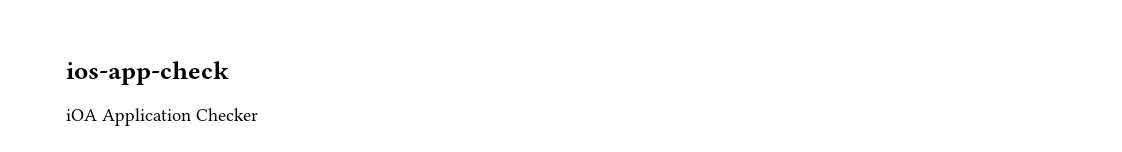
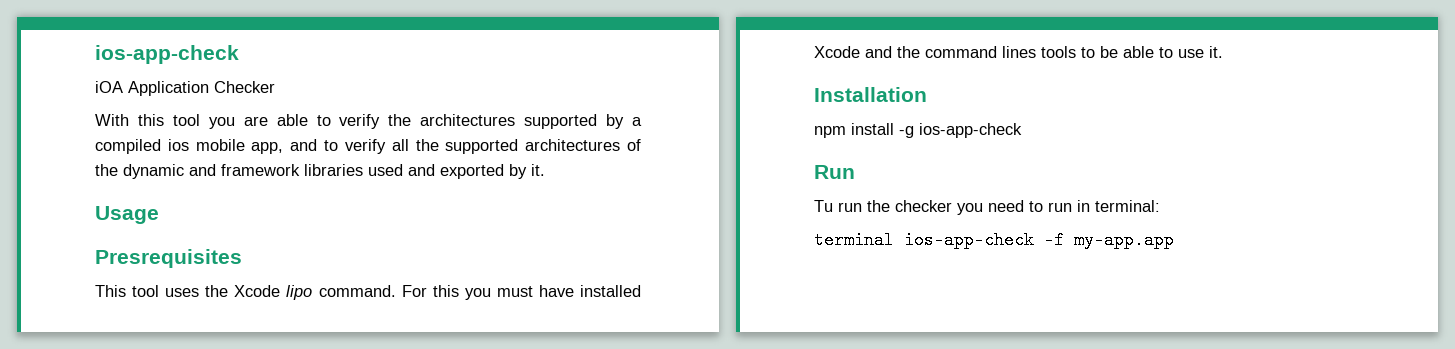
(258, 114) none -> [95,114,642,129] [95,139,641,154] [95,164,545,179] [95,206,159,224] [95,249,242,268] [95,285,641,300] [814,46,1223,58] [814,87,927,102] [814,123,1022,138] [814,165,855,179] [814,200,1160,215] [814,231,1174,249] // With this tool you are able to verify the architectures supported by a compiled ios mobile app, and to verify all the supported architectures of the dynamic and framework libraries used and exported by it. // Usage // Presrequisites // This tool uses the Xcode lipo command. For this you must have installed Xcode and the command lines tools to be able to use it. // Installation // npm install -g ios-app-check // Run // Tu run the checker you need to run in terminal: // terminal ios-app-check -f my-app.app

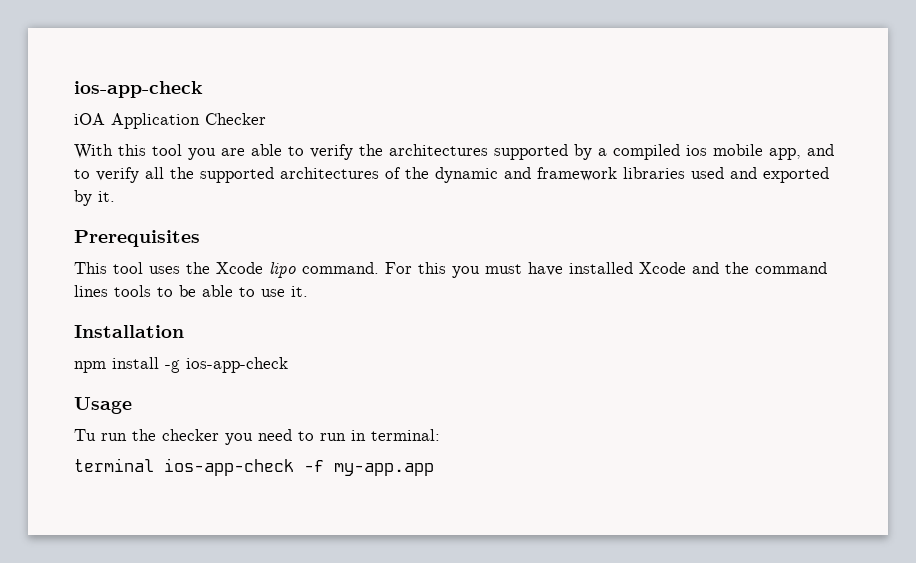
[95,206,159,224] [95,249,242,268] Usage // Presrequisites -> [74,230,200,247] Prerequisites
[814,165,855,179] Run -> [74,397,132,414] Usage

